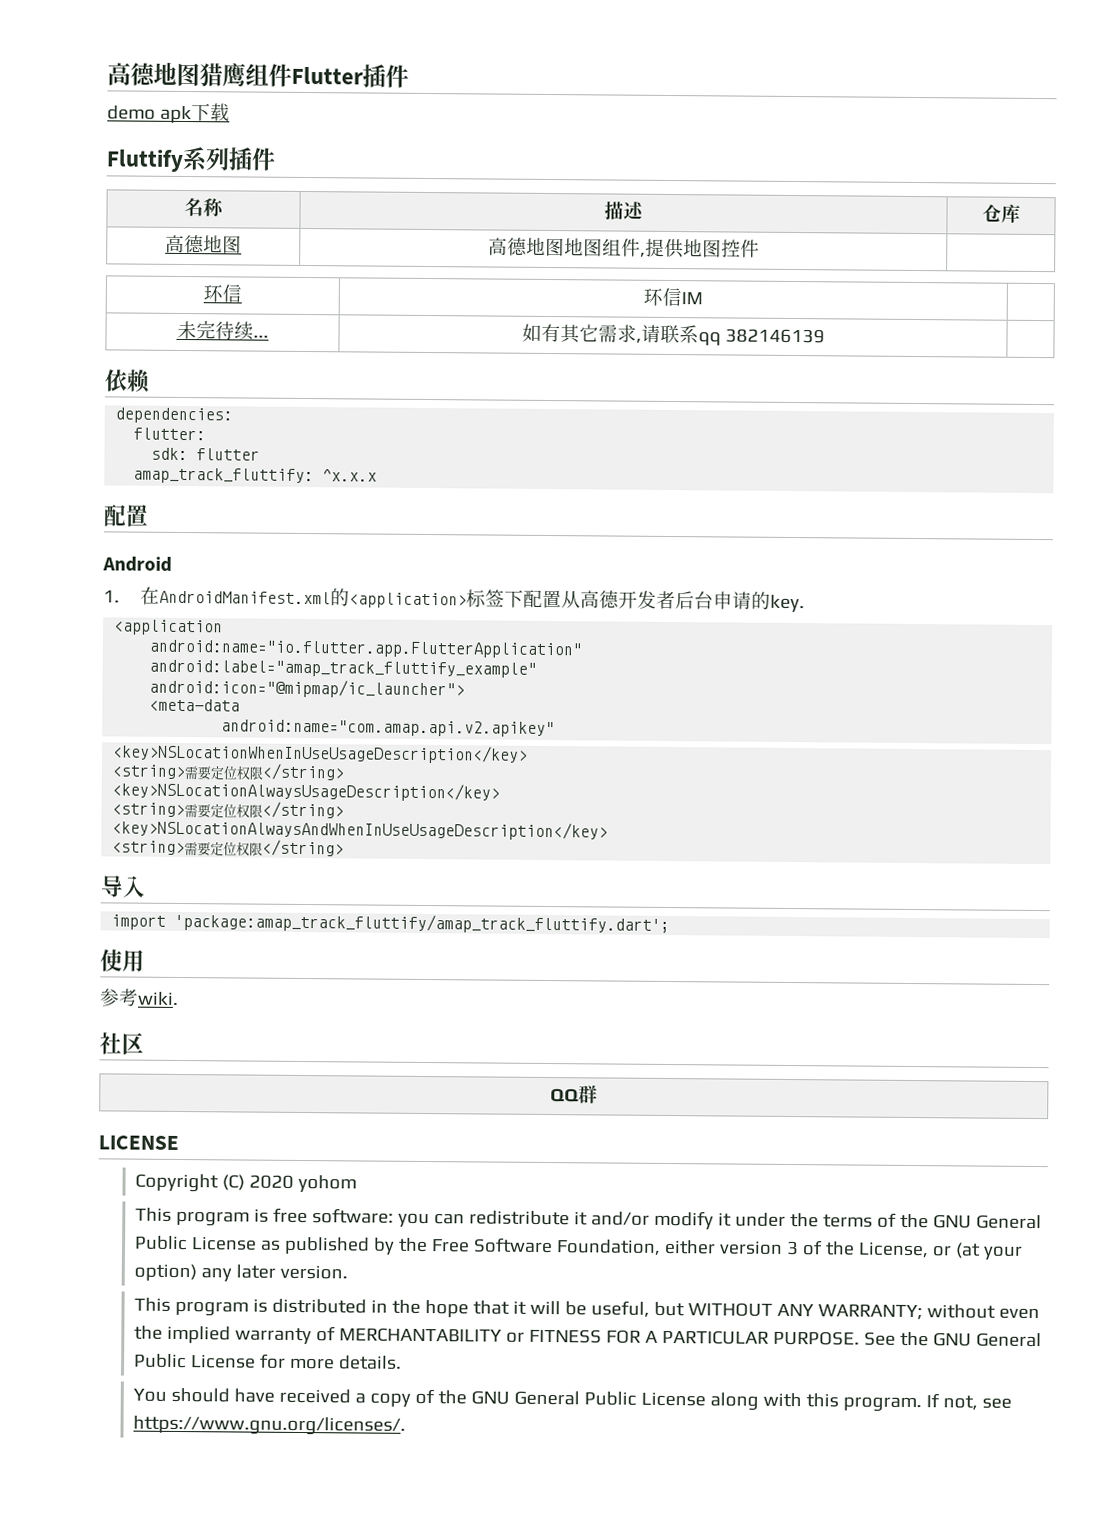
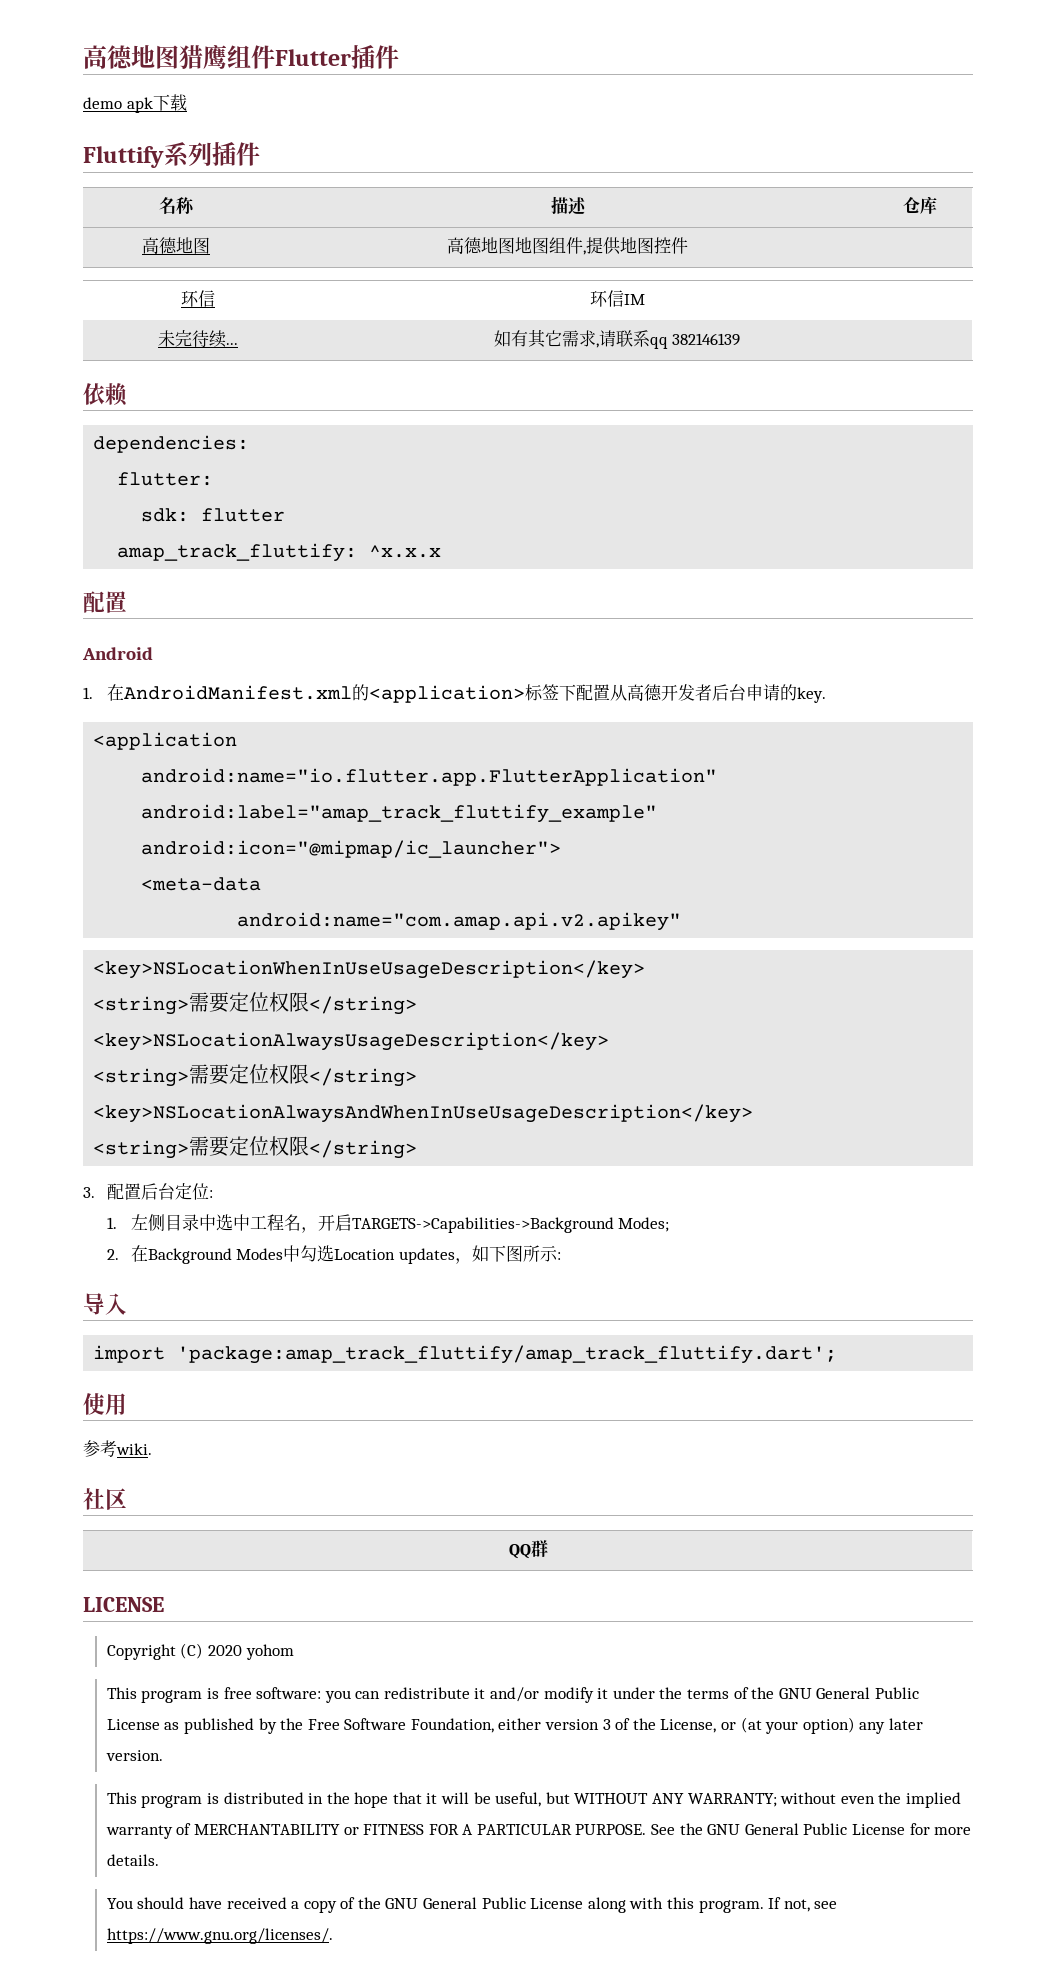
(345, 848) none -> [83,1183,213,1200] [106,1214,670,1233] [106,1245,561,1264] // 3.配置后台定位: // 1.左侧目录中选中工程名，开启TARGETS->Capabilities->Background Modes; // 2.在Background Modes中勾选Location updates，如下图所示:

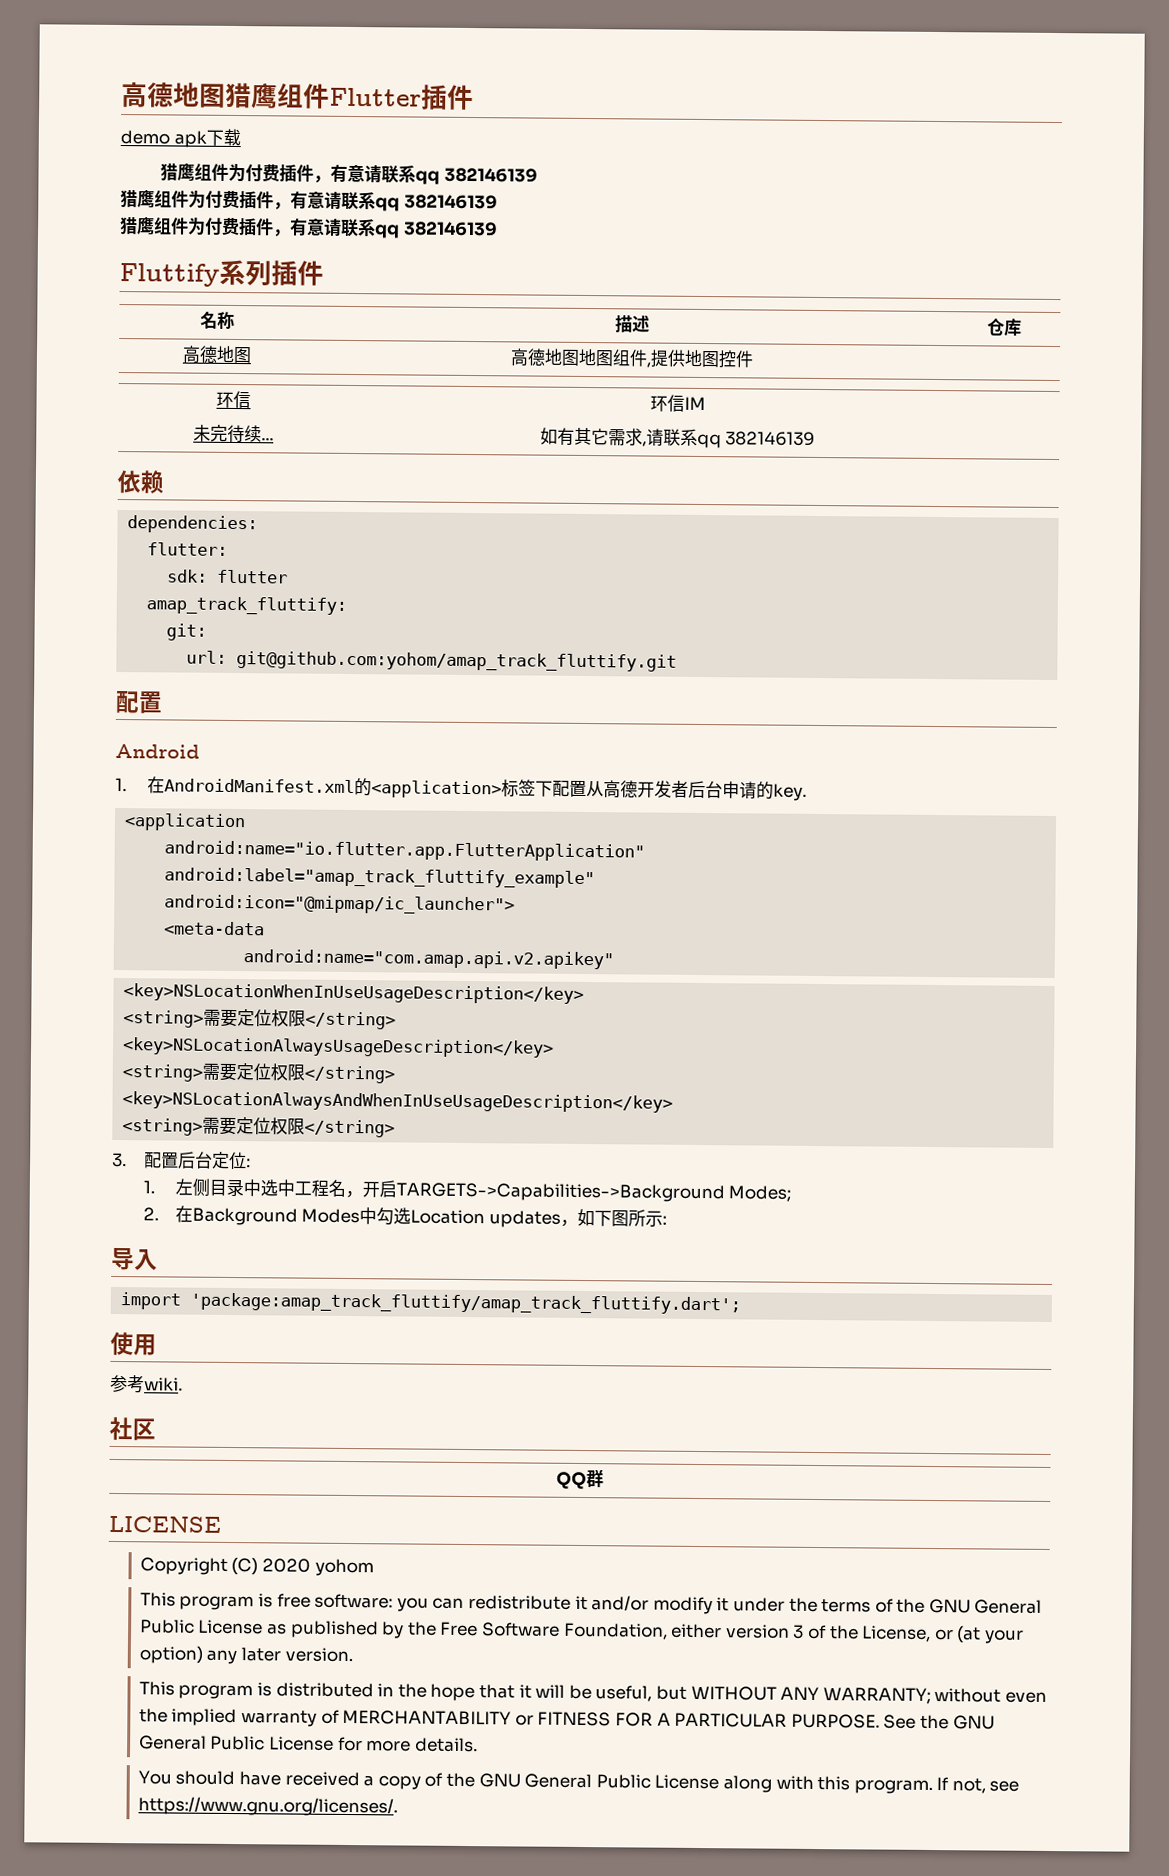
(187, 102) none -> [160,162,538,185] [120,189,498,212] [120,216,498,239] // 猎鹰组件为付费插件，有意请联系qq 382146139 // 猎鹰组件为付费插件，有意请联系qq 382146139 // 猎鹰组件为付费插件，有意请联系qq 382146139
[369,545,442,558] ^x.x.x -> [166,623,208,641] [186,650,678,672] // git: // url: git@github.com:yohom/amap_track_fluttify.git

